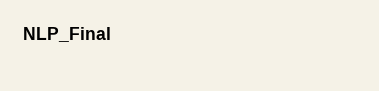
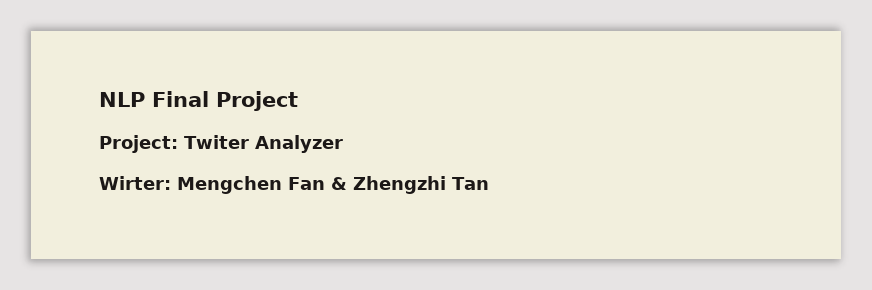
[23,27,111,42] NLP_Final -> [99,91,298,111] [99,135,343,153] [99,176,489,194] NLP Final Project // Project: Twiter Analyzer // Wirter: Mengchen Fan & Zhengzhi Tan

